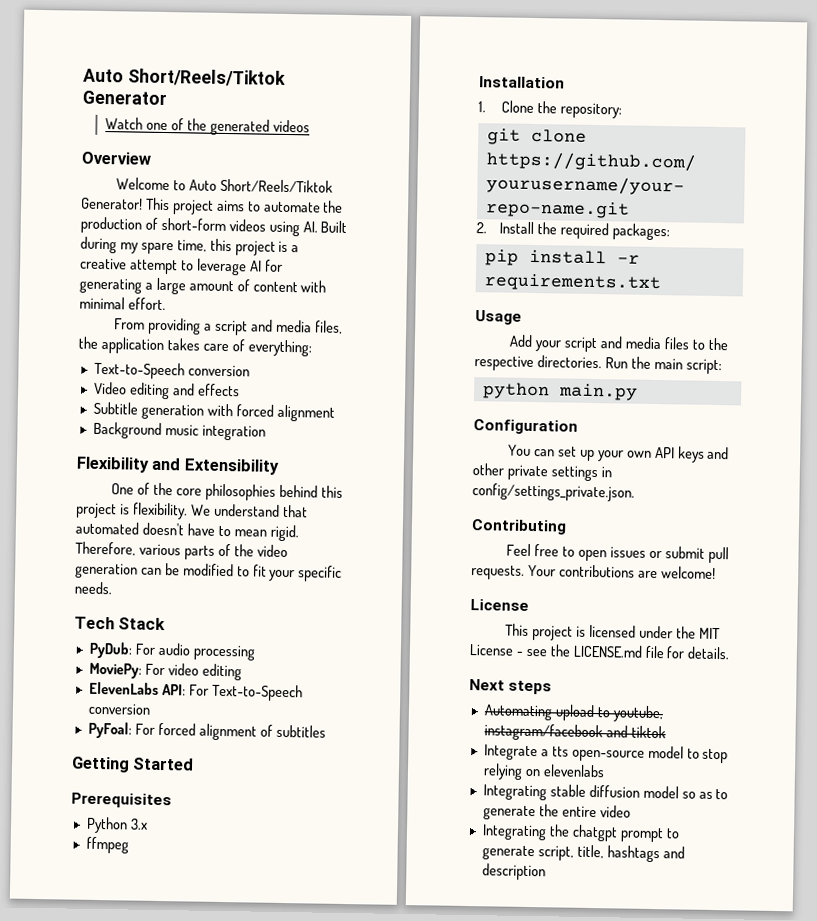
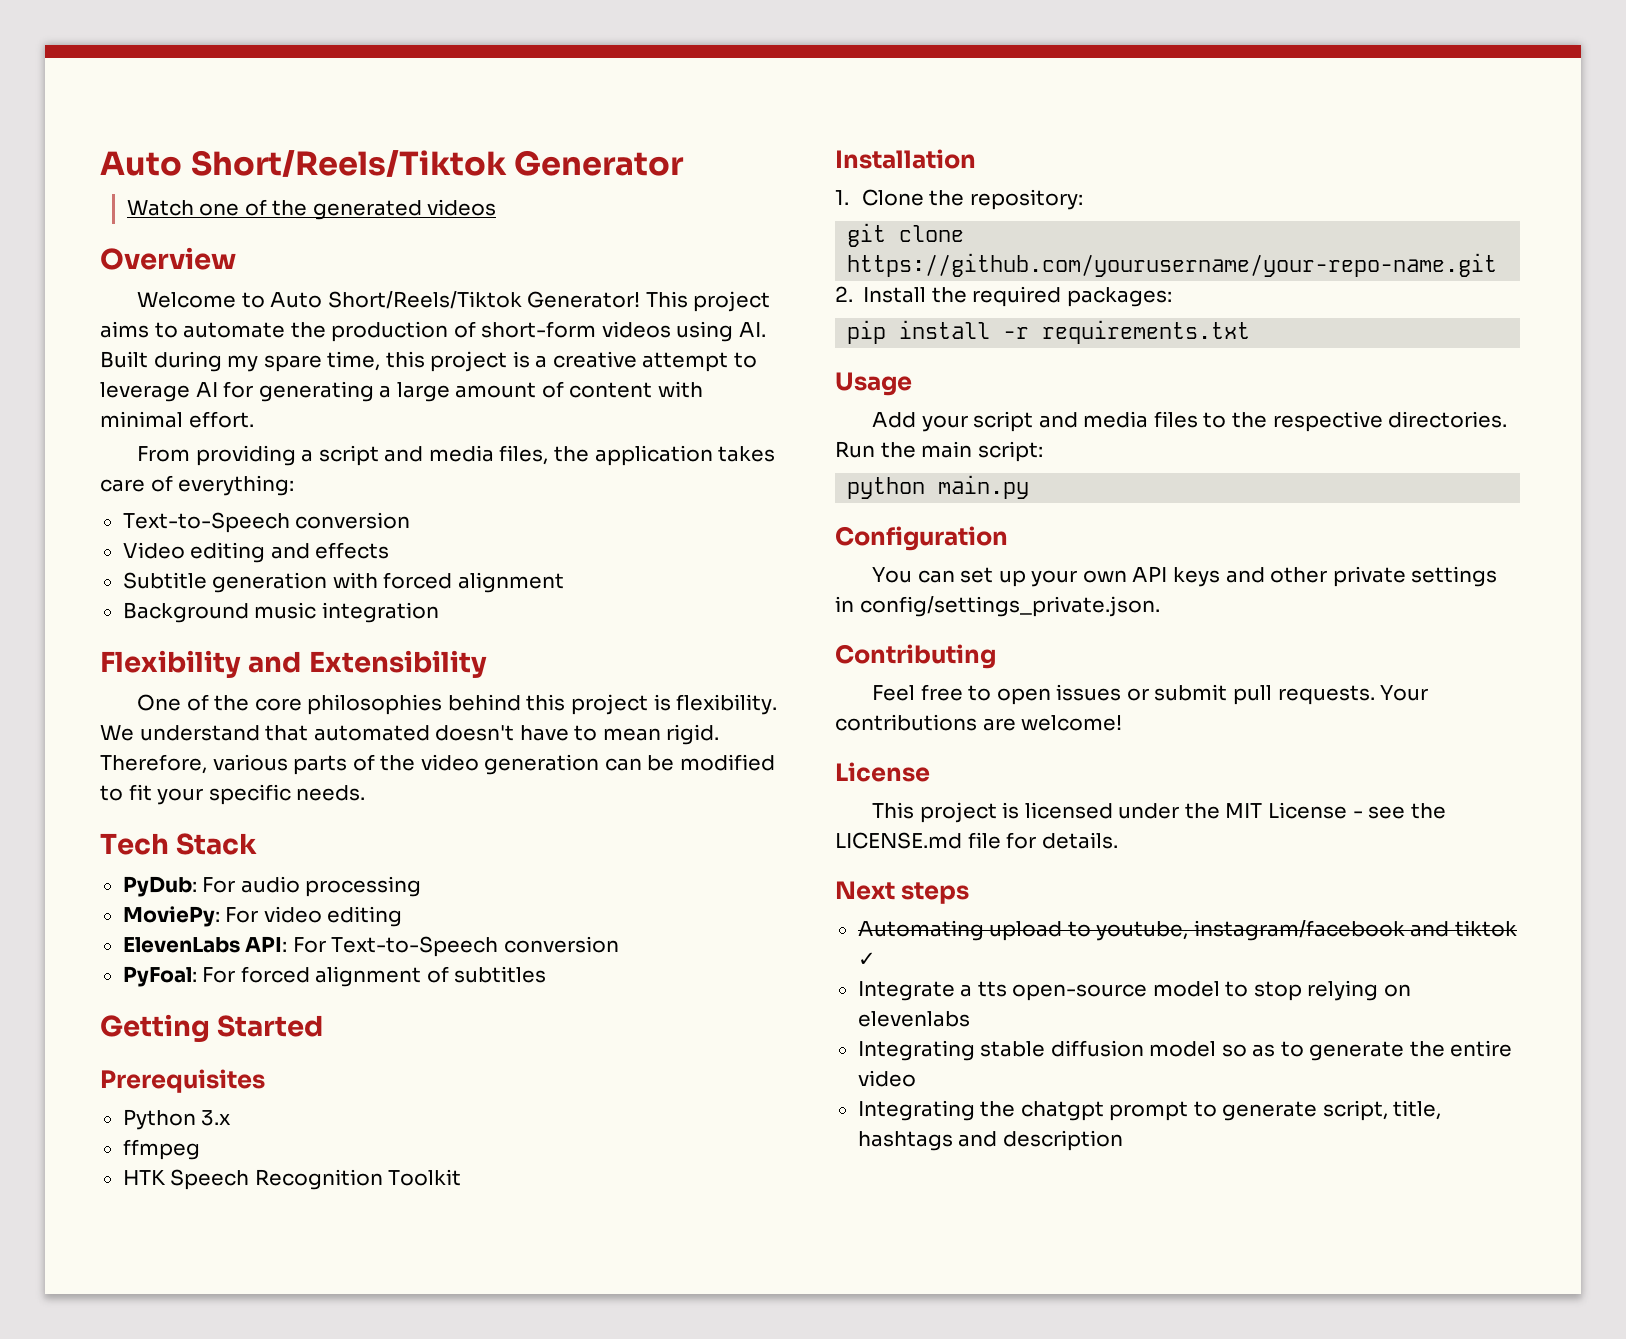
(129, 845) none -> [122,1169,462,1190] // HTK Speech Recognition Toolkit
(666, 732) none -> [857,952,876,966] ✓

